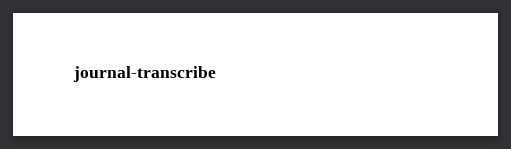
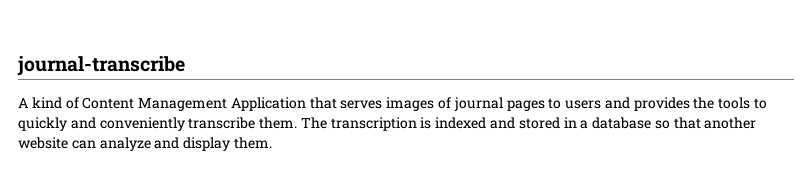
(216, 74) none -> [18,97,768,111] [18,117,757,131] [18,137,272,151] // A kind of Content Management Application that serves images of journal pages to users and provides the tools to quickly and conveniently transcribe them. The transcription is indexed and stored in a database so that another website can analyze and display them.

